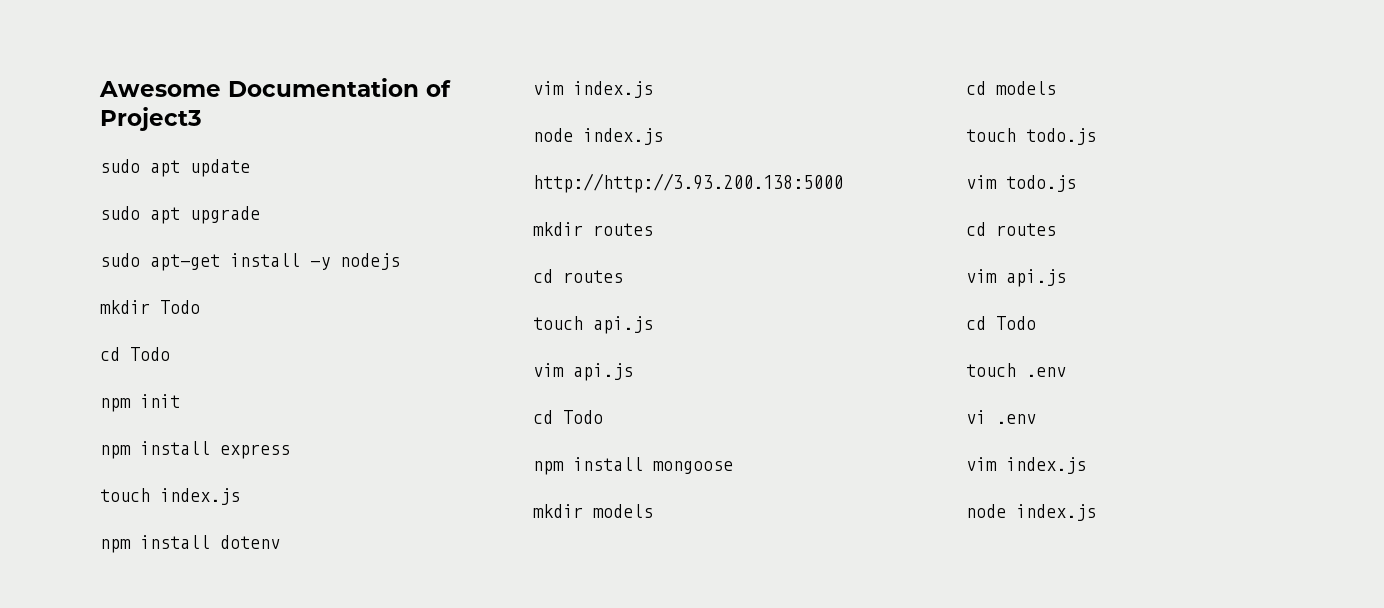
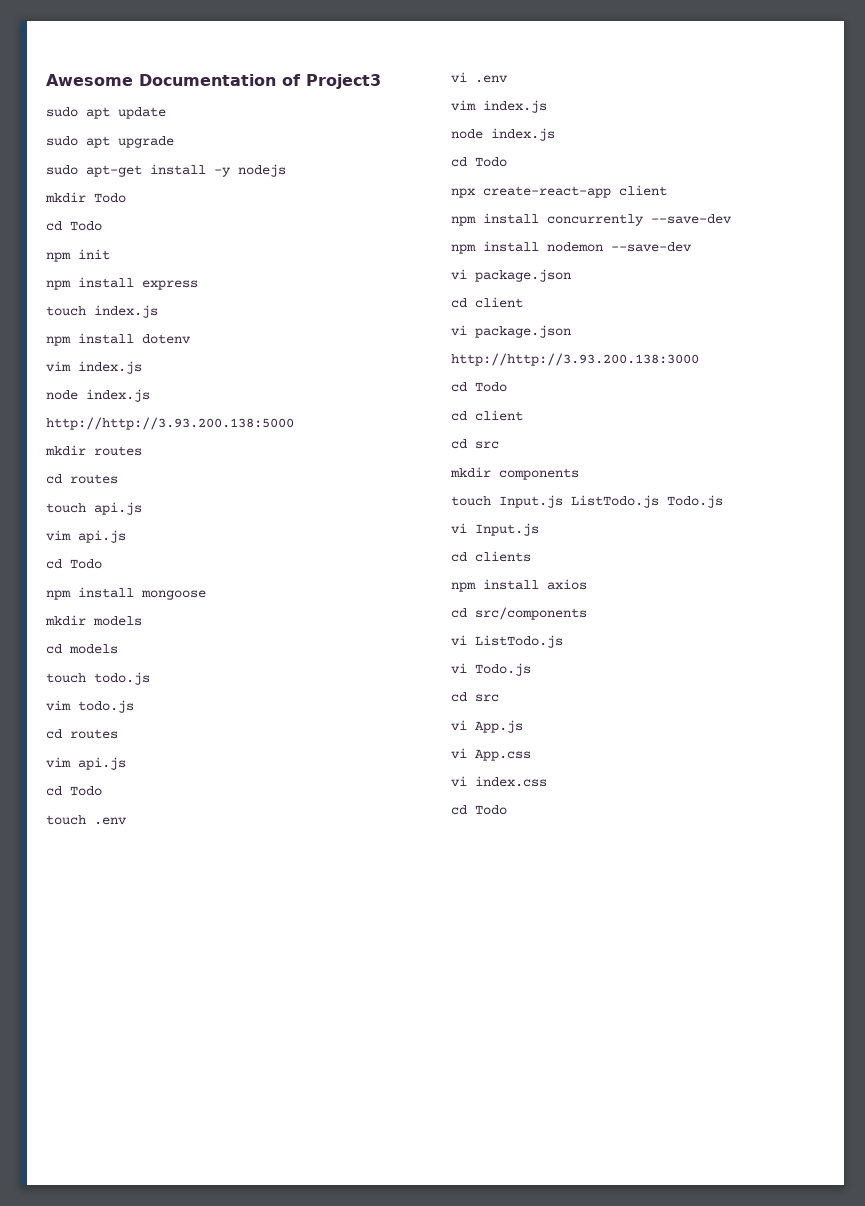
(1096, 512) none -> [451,157,507,167] [451,185,667,198] [451,213,732,226] [451,241,692,254] [451,269,571,282] [451,297,523,308] [451,325,571,338] [451,353,699,366] [451,382,507,392] [451,410,523,421] [451,439,499,449] [450,467,579,480] [451,495,723,508] [451,523,539,536] [451,551,531,562] [451,579,587,592] [451,607,587,620] [451,635,563,648] [451,663,531,676] [451,692,499,702] [451,720,523,733] [451,748,531,761] [451,776,547,787] [451,805,507,815] // cd Todo // npx create-react-app client // npm install concurrently --save-dev // npm install nodemon --save-dev // vi package.json // cd client // vi package.json // http://http://3.93.200.138:3000 // cd Todo // cd client // cd src // mkdir components // touch Input.js ListTodo.js Todo.js // vi Input.js // cd clients // npm install axios // cd src/components // vi ListTodo.js // vi Todo.js // cd src // vi App.js // vi App.css // vi index.css // cd Todo

